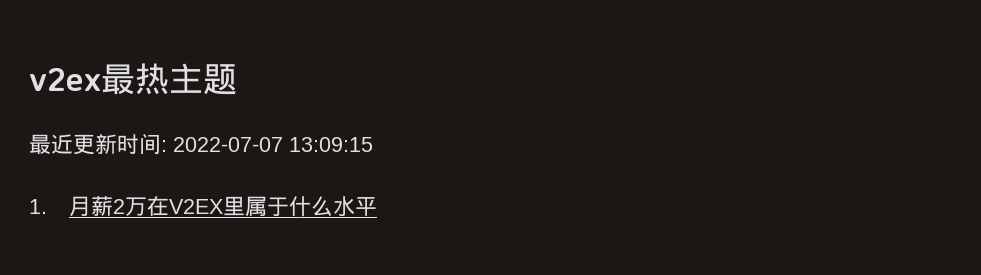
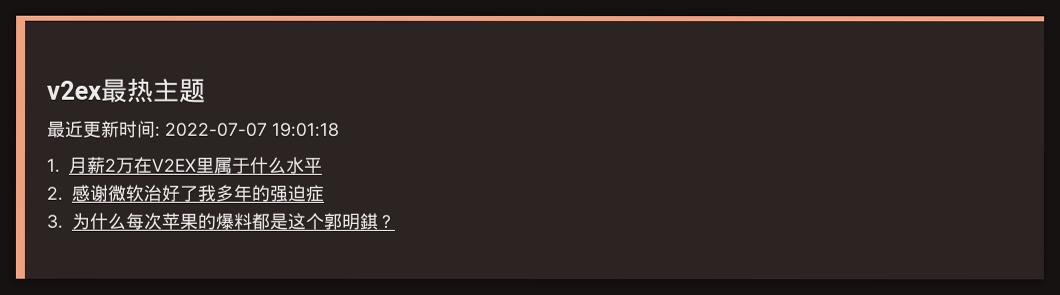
[289,137,373,152] 13:09:15 -> [272,122,340,137] 19:01:18
(377, 206) none -> [46,184,324,202] [46,212,395,230] // 2.感谢微软治好了我多年的强迫症 // 3.为什么每次苹果的爆料都是这个郭明錤？

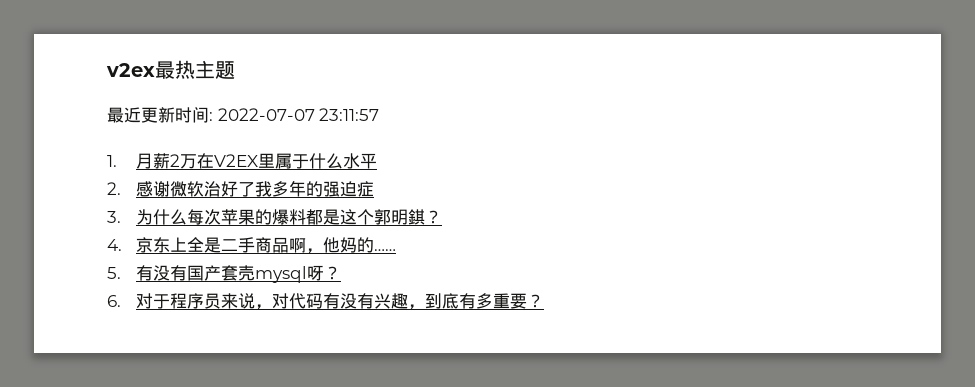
[272,122,340,137] 19:01:18 -> [319,108,380,121] 23:11:57
(395, 221) none -> [107,237,397,254] [107,265,342,283] [107,293,545,310] // 4.京东上全是二手商品啊，他妈的…… // 5.有没有国产套壳mysql呀？ // 6.对于程序员来说，对代码有没有兴趣，到底有多重要？

